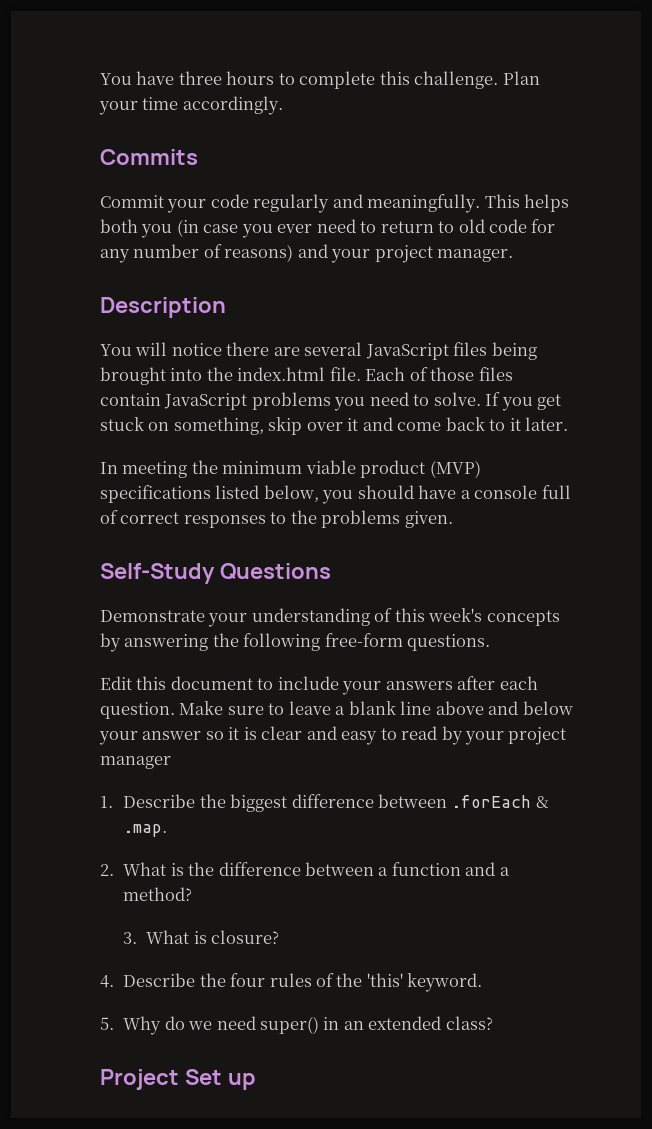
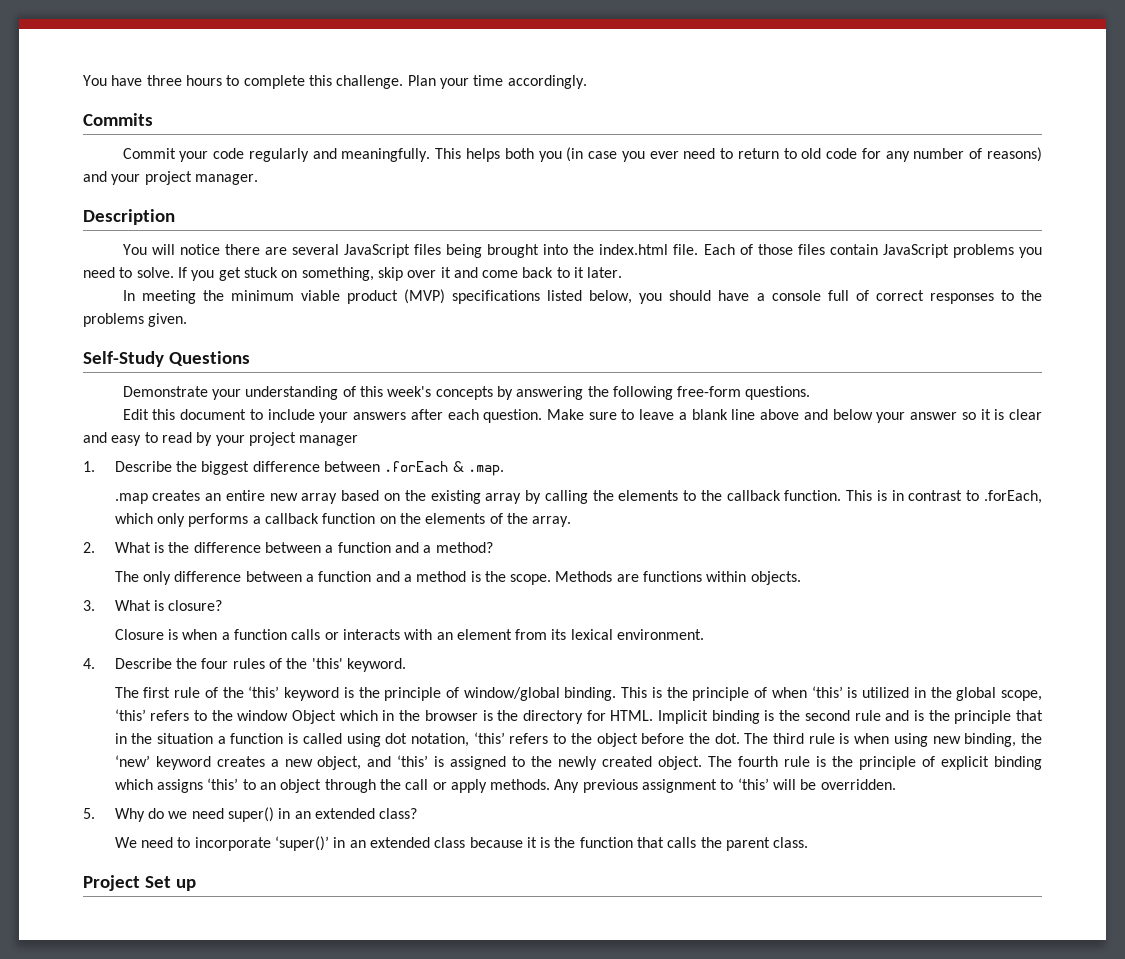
(168, 830) none -> [114,490,1043,504] [114,513,572,527] // .map creates an entire new array based on the existing array by calling the elements to the callback function. This is in contrast to .forEach, which only performs a callback function on the elements of the array.
[123,930,280,944] 3. What is closure? -> [114,571,801,585] [83,600,223,611] [114,629,705,640] The only difference between a function and a method is the scope. Methods are functions within objects. // 3. What is closure? // Closure is when a function calls or interacts with an element from its lexical environment.
(483, 982) none -> [114,686,1043,701] [114,709,1043,724] [114,732,1042,747] [114,755,1043,770] [114,778,896,793] // The first rule of the ‘this’ keyword is the principle of window/global binding. This is the principle of when ‘this’ is utilized in the global scope, ‘this’ refers to the window Object which in the browser is the directory for HTML. Implicit binding is the second rule and is the principle that in the situation a function is called using dot notation, ‘this’ refers to the object before the dot. The third rule is when using new binding, the ‘new’ keyword creates a new object, and ‘this’ is assigned to the newly created object. The fourth rule is the principle of explicit binding which assigns ‘this’ to an object through the call or apply methods. Any previous assignment to ‘this’ will be overridden.
(493, 1023) none -> [114,836,809,851] // We need to incorporate ‘super()’ in an extended class because it is the function that calls the parent class.

